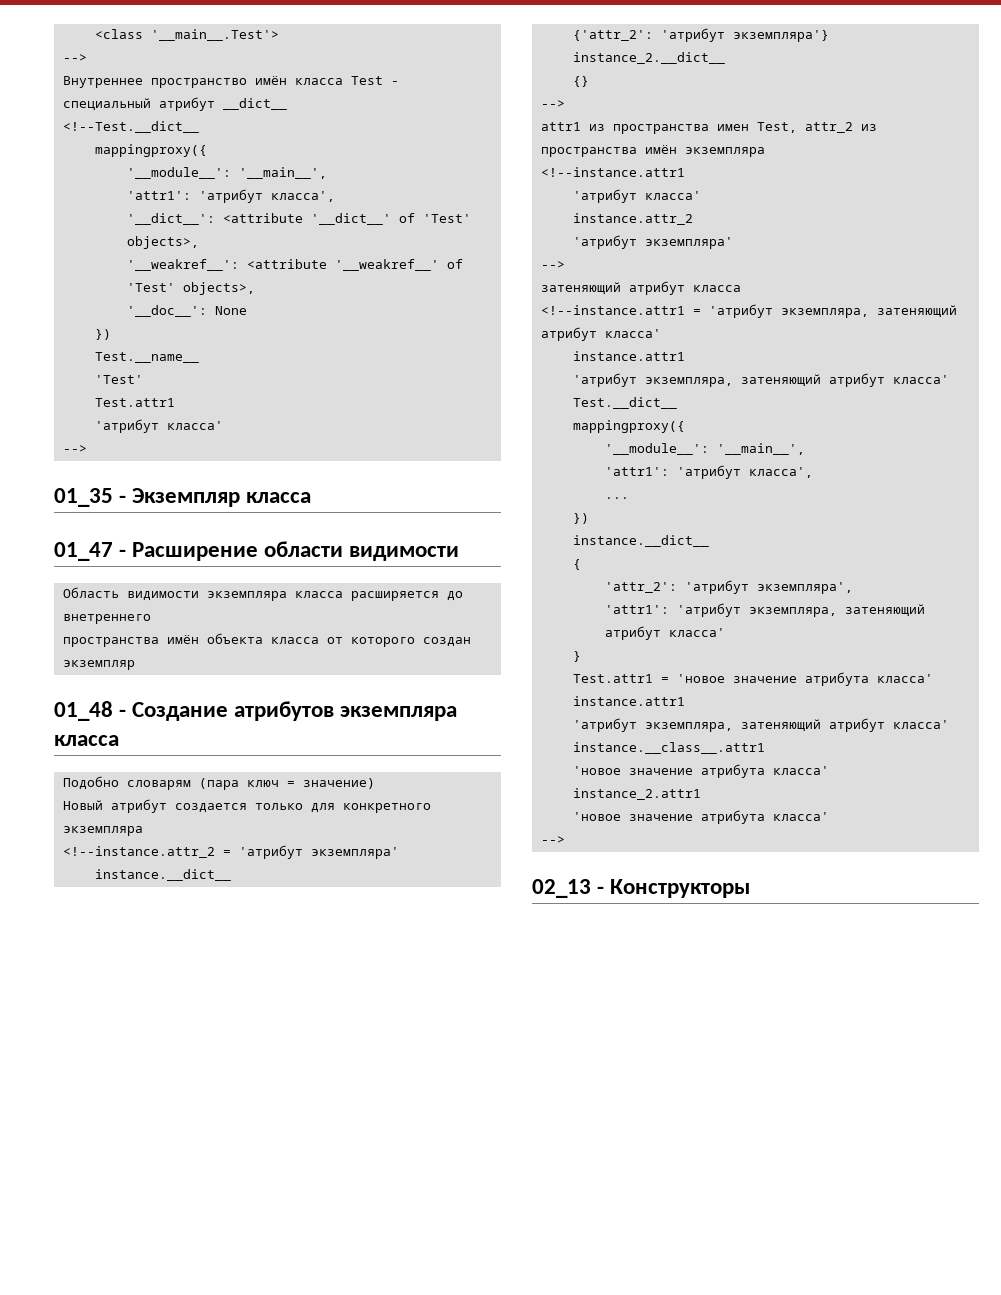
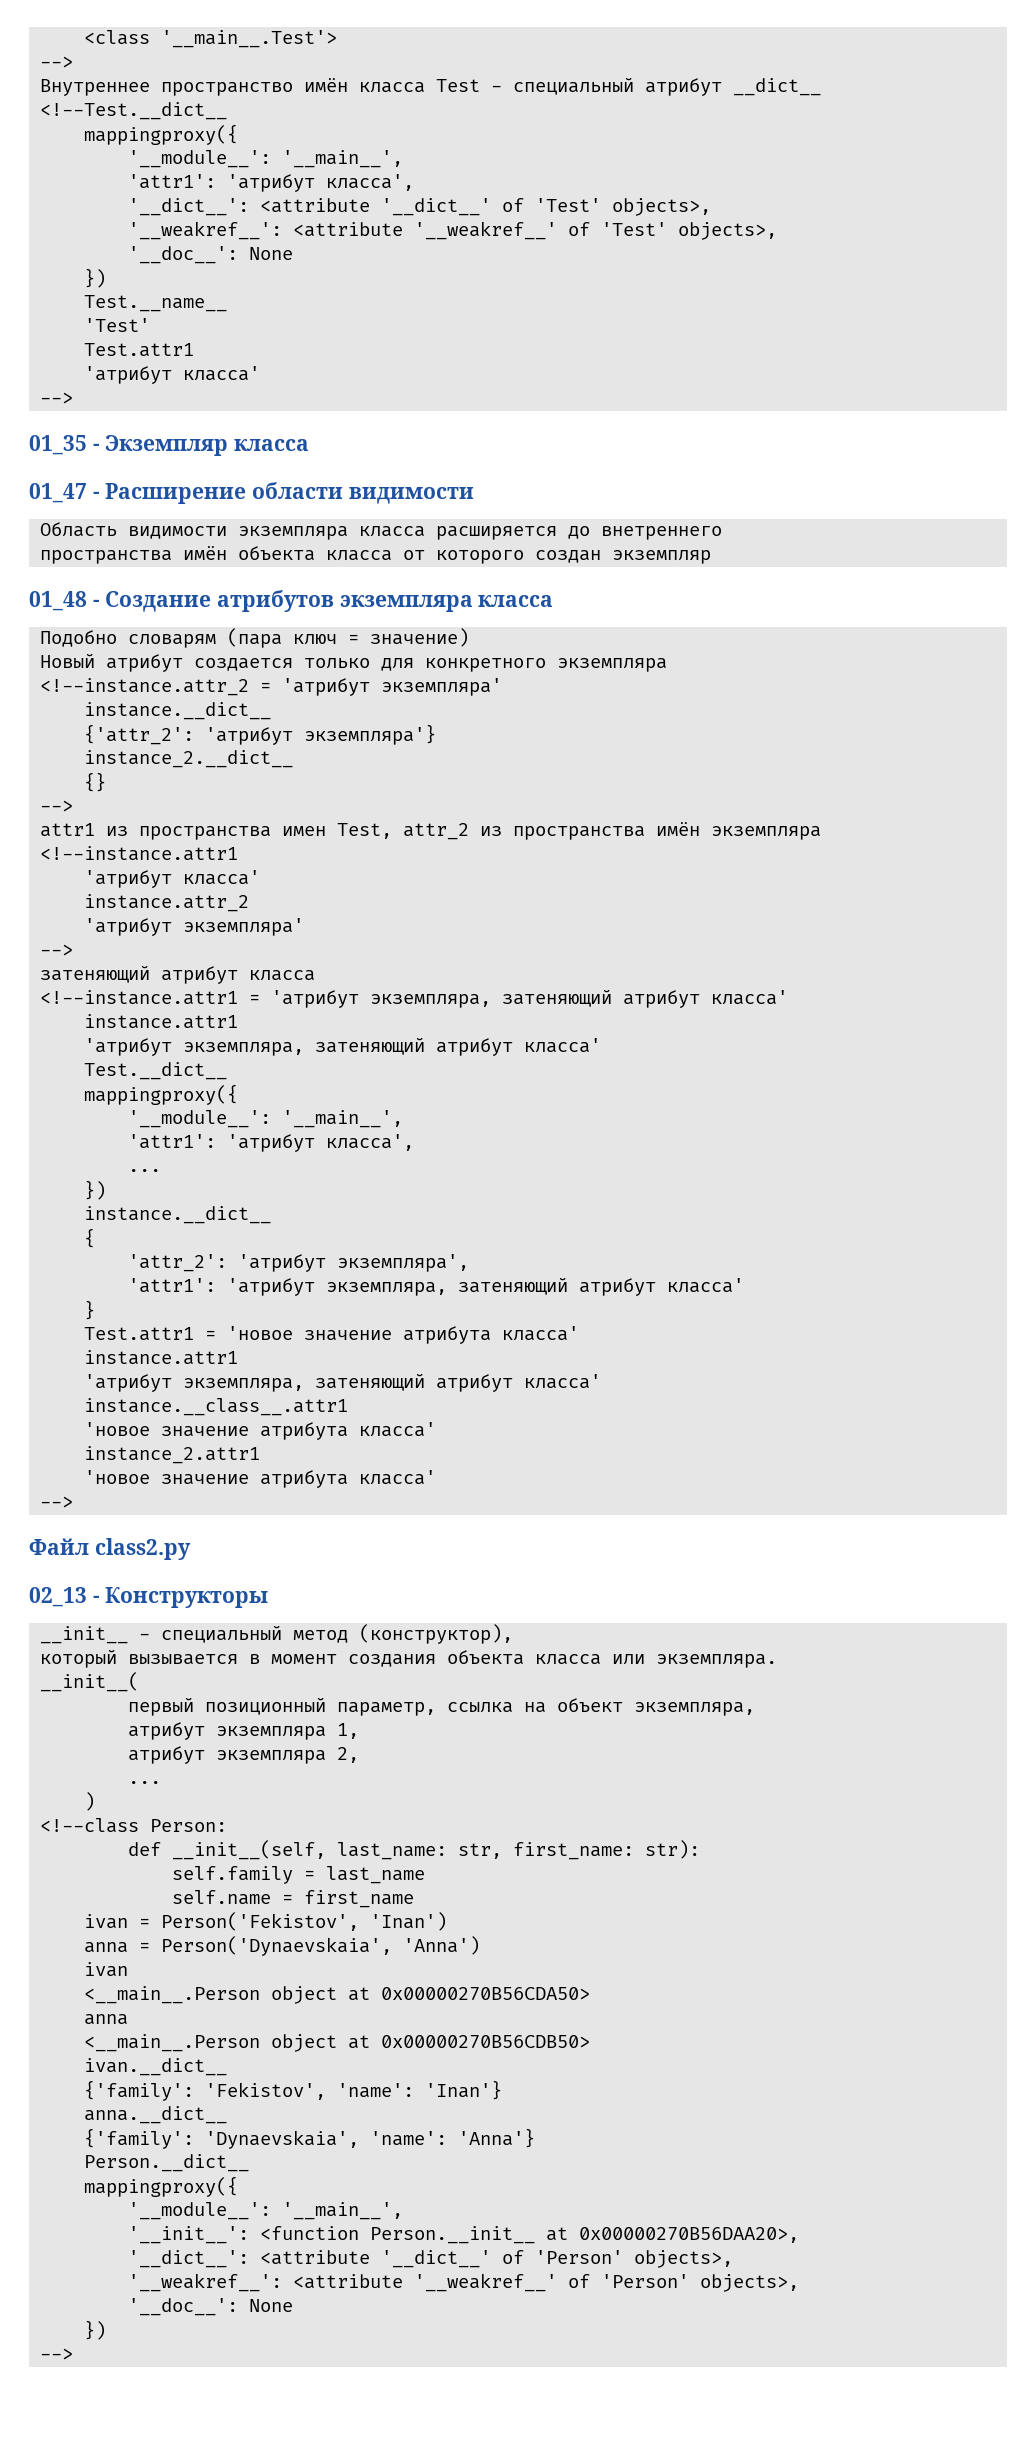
(565, 840) none -> [29,1538,191,1560] // Файл class2.py
(751, 888) none -> [39,1624,513,1644] [39,1649,777,1668] [39,1672,139,1692] [127,1697,755,1716] [127,1722,359,1740] [127,1746,359,1764] [127,1781,161,1784] [83,1792,95,1811] [39,1818,227,1833] [127,1840,700,1860] [171,1866,425,1884] [171,1890,414,1908] [83,1912,447,1931] [83,1936,480,1956] [83,1962,128,1977] [83,1986,590,2004] [83,2014,128,2025] [83,2034,590,2052] [83,2058,227,2076] [83,2080,502,2101] [83,2106,227,2124] [83,2128,535,2149] [83,2154,249,2172] [83,2176,238,2197] [127,2202,403,2220] [127,2226,799,2244] [127,2250,733,2268] [127,2273,799,2292] [127,2298,293,2316] [83,2320,106,2340] [39,2348,73,2360] // __init__ - специальный метод (конструктор), // который вызывается в момент создания объекта класса или экземпляра. // __init__( // первый позиционный параметр, ссылка на объект экземпляра, // атрибут экземпляра 1, // атрибут экземпляра 2, // ... // ) // <!--class Person: // def __init__(self, last_name: str, first_name: str): // self.family = last_name // self.name = first_name // ivan = Person('Fekistov', 'Inan') // anna = Person('Dynaevskaia', 'Anna') // ivan // <__main__.Person object at 0x00000270B56CDA50> // anna // <__main__.Person object at 0x00000270B56CDB50> // ivan.__dict__ // {'family': 'Fekistov', 'name': 'Inan'} // anna.__dict__ // {'family': 'Dynaevskaia', 'name': 'Anna'} // Person.__dict__ // mappingproxy({ // '__module__': '__main__', // '__init__': <function Person.__init__ at 0x00000270B56DAA20>, // '__dict__': <attribute '__dict__' of 'Person' objects>, // '__weakref__': <attribute '__weakref__' of 'Person' objects>, // '__doc__': None // }) // -->

